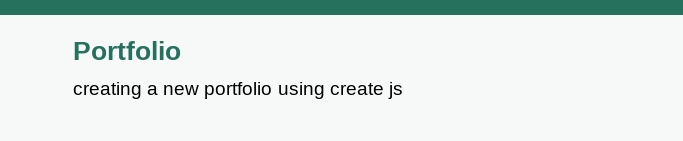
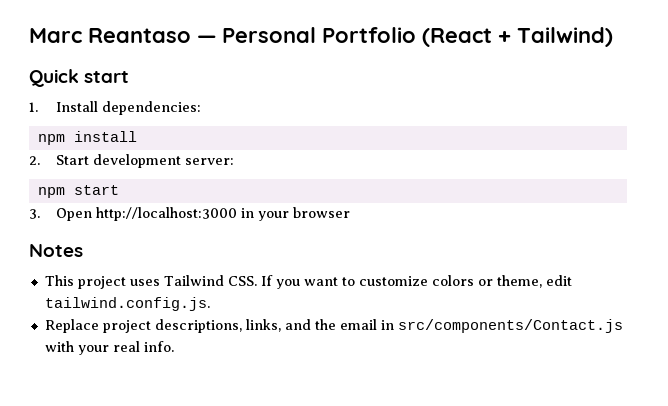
[73,41,181,60] [73,82,403,99] Portfolio // creating a new portfolio using create js -> [29,27,613,47] [29,69,130,87] [29,101,202,115] [37,131,137,145] [29,154,235,168] [37,185,119,198] [29,207,351,221] [29,244,83,257] [44,275,572,289] [44,297,210,311] [44,319,623,333] [44,341,174,355] Marc Reantaso — Personal Portfolio (React + Tailwind) // Quick start // 1. Install dependencies: // npm install // 2. Start development server: // npm start // 3. Open http://localhost:3000 in your browser // Notes // This project uses Tailwind CSS. If you want to customize colors or theme, edit tailwind.config.js. // Replace project descriptions, links, and the email in src/components/Contact.js with your real info.

